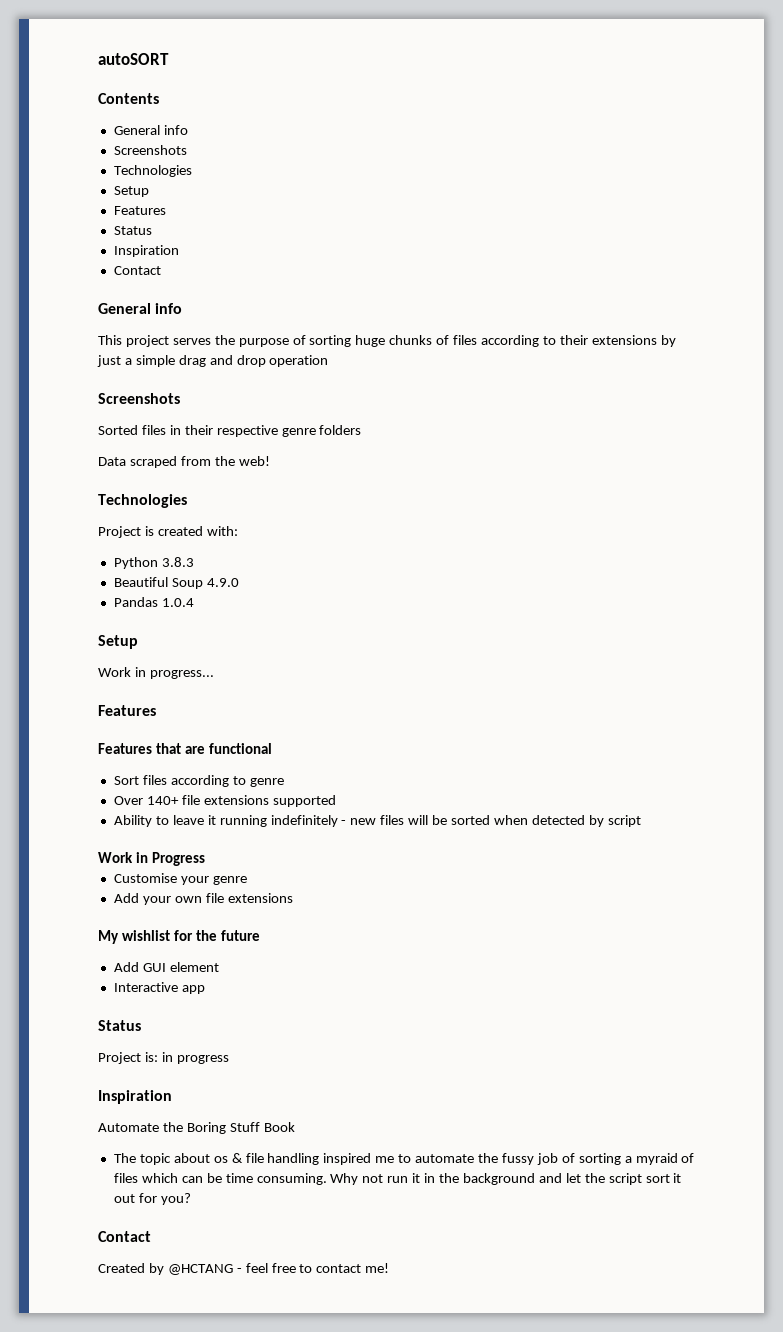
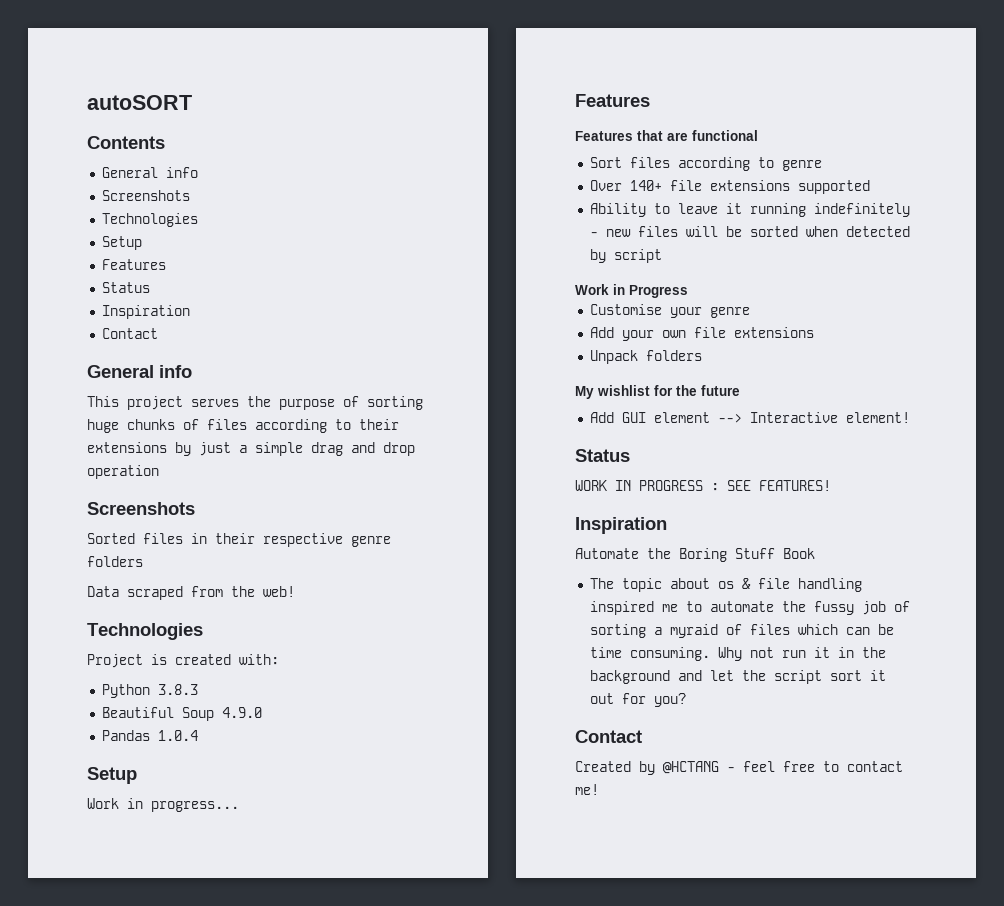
(293, 898) none -> [589,350,702,364] // Unpack folders
[113,982,205,994] [98,1020,141,1031] [98,1052,229,1064] // Interactive app // Status // Project is: in progress -> [717,412,910,423] [575,449,630,462] [575,480,831,491] --> Interactive element! // Status // WORK IN PROGRESS : SEE FEATURES!

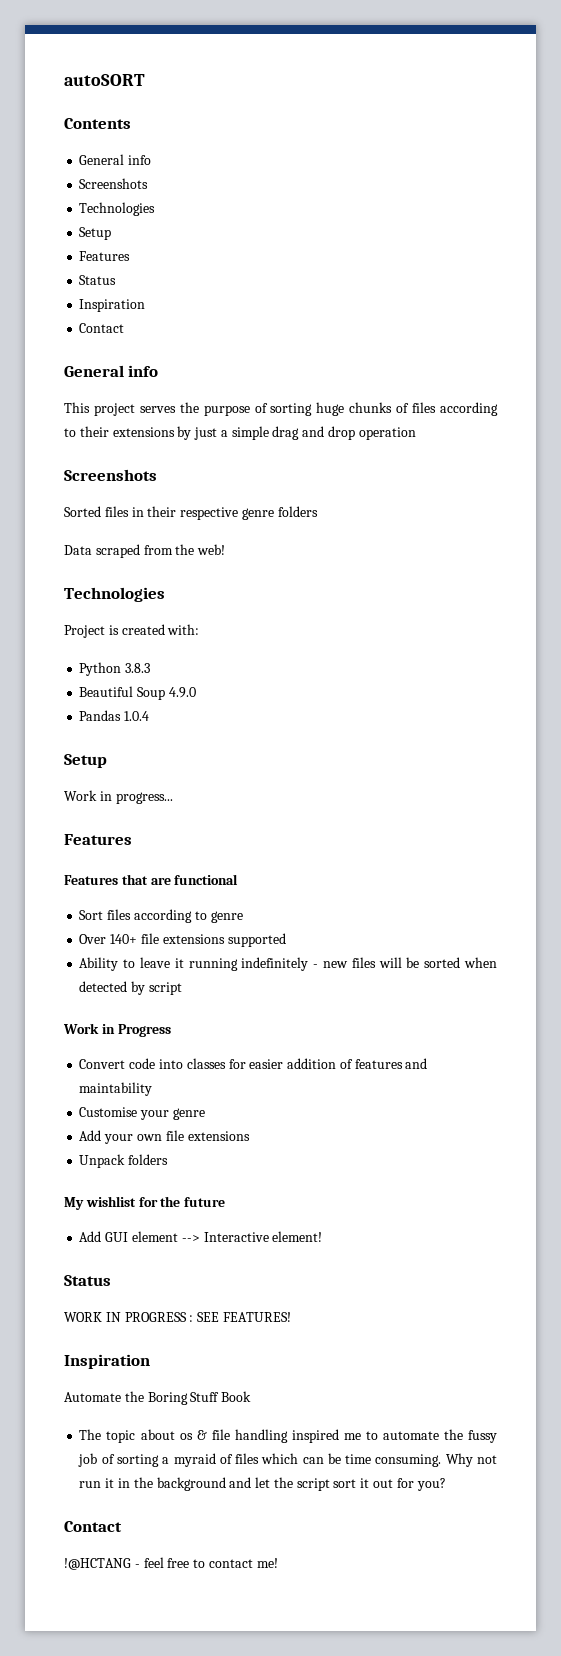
(688, 291) none -> [79,1058,428,1069] [79,1082,153,1096] // Convert code into classes for easier addition of features and maintability
[575,761,719,775] Created by @HCTANG -> [64,1558,131,1570] !@HCTANG

